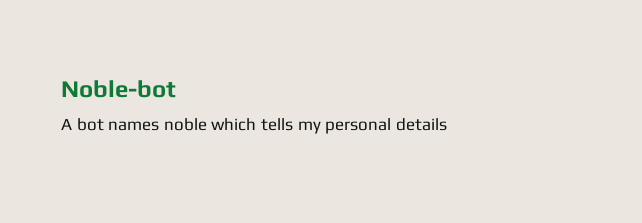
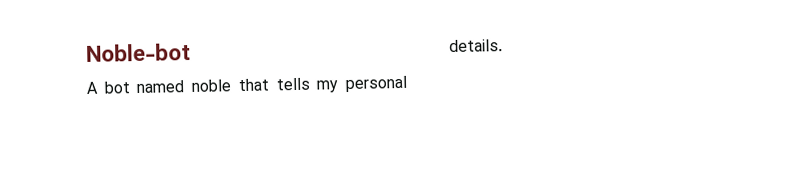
[108,118,257,131] names noble which -> [136,78,269,94] named noble that
[395,118,447,131] details -> [449,39,503,53] details.

